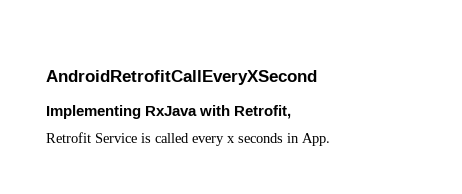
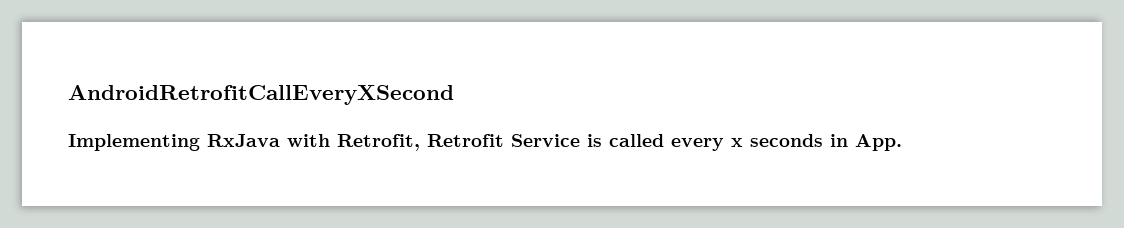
(292, 112) // -> (420, 142) none

